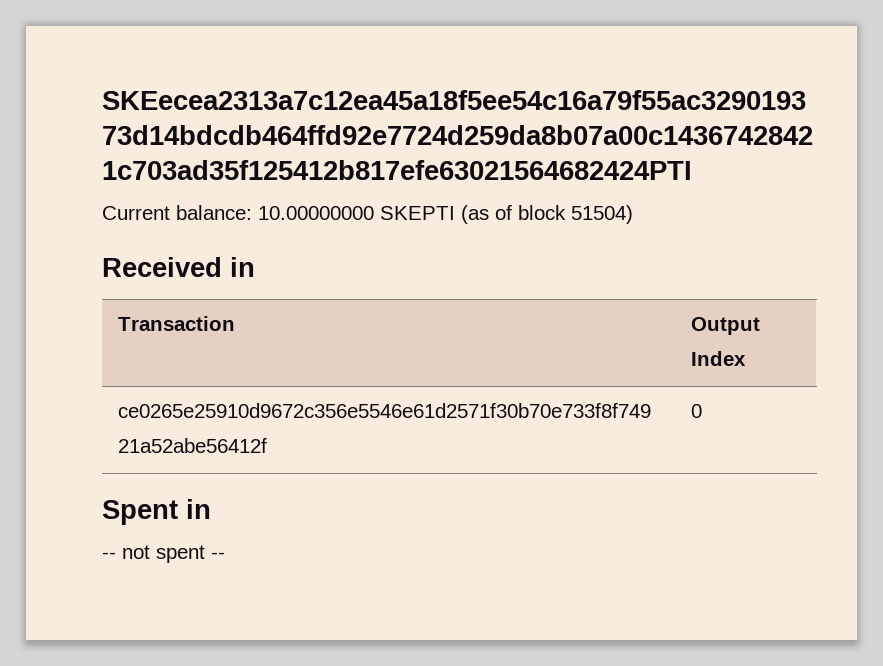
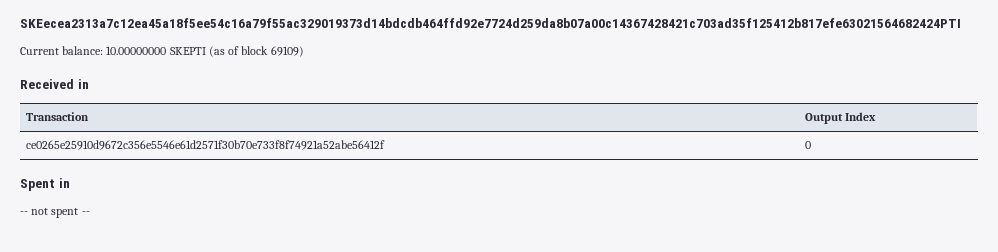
[571,205,633,224] 51504) -> [270,46,304,57] 69109)

